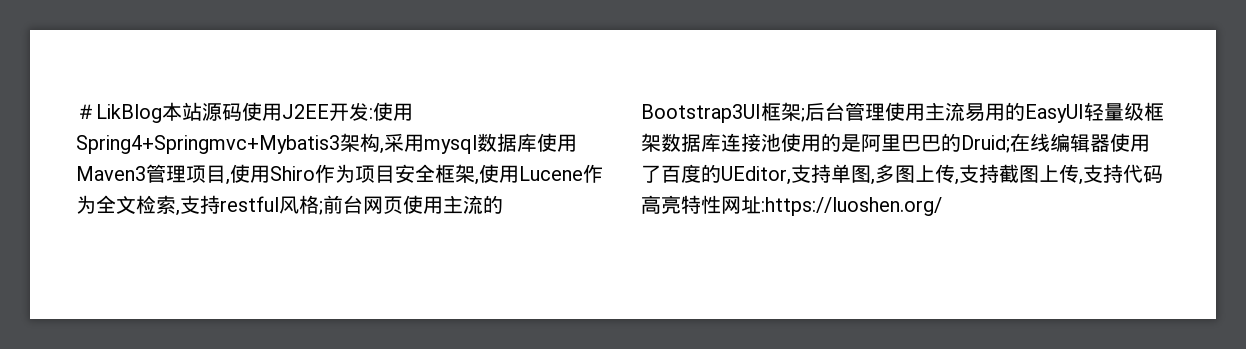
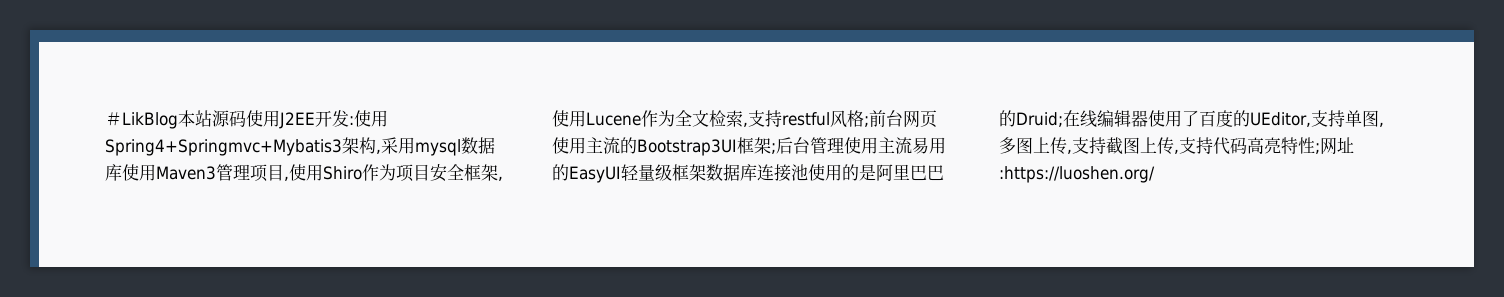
(721, 204) none -> [1315,143,1320,154] ;

